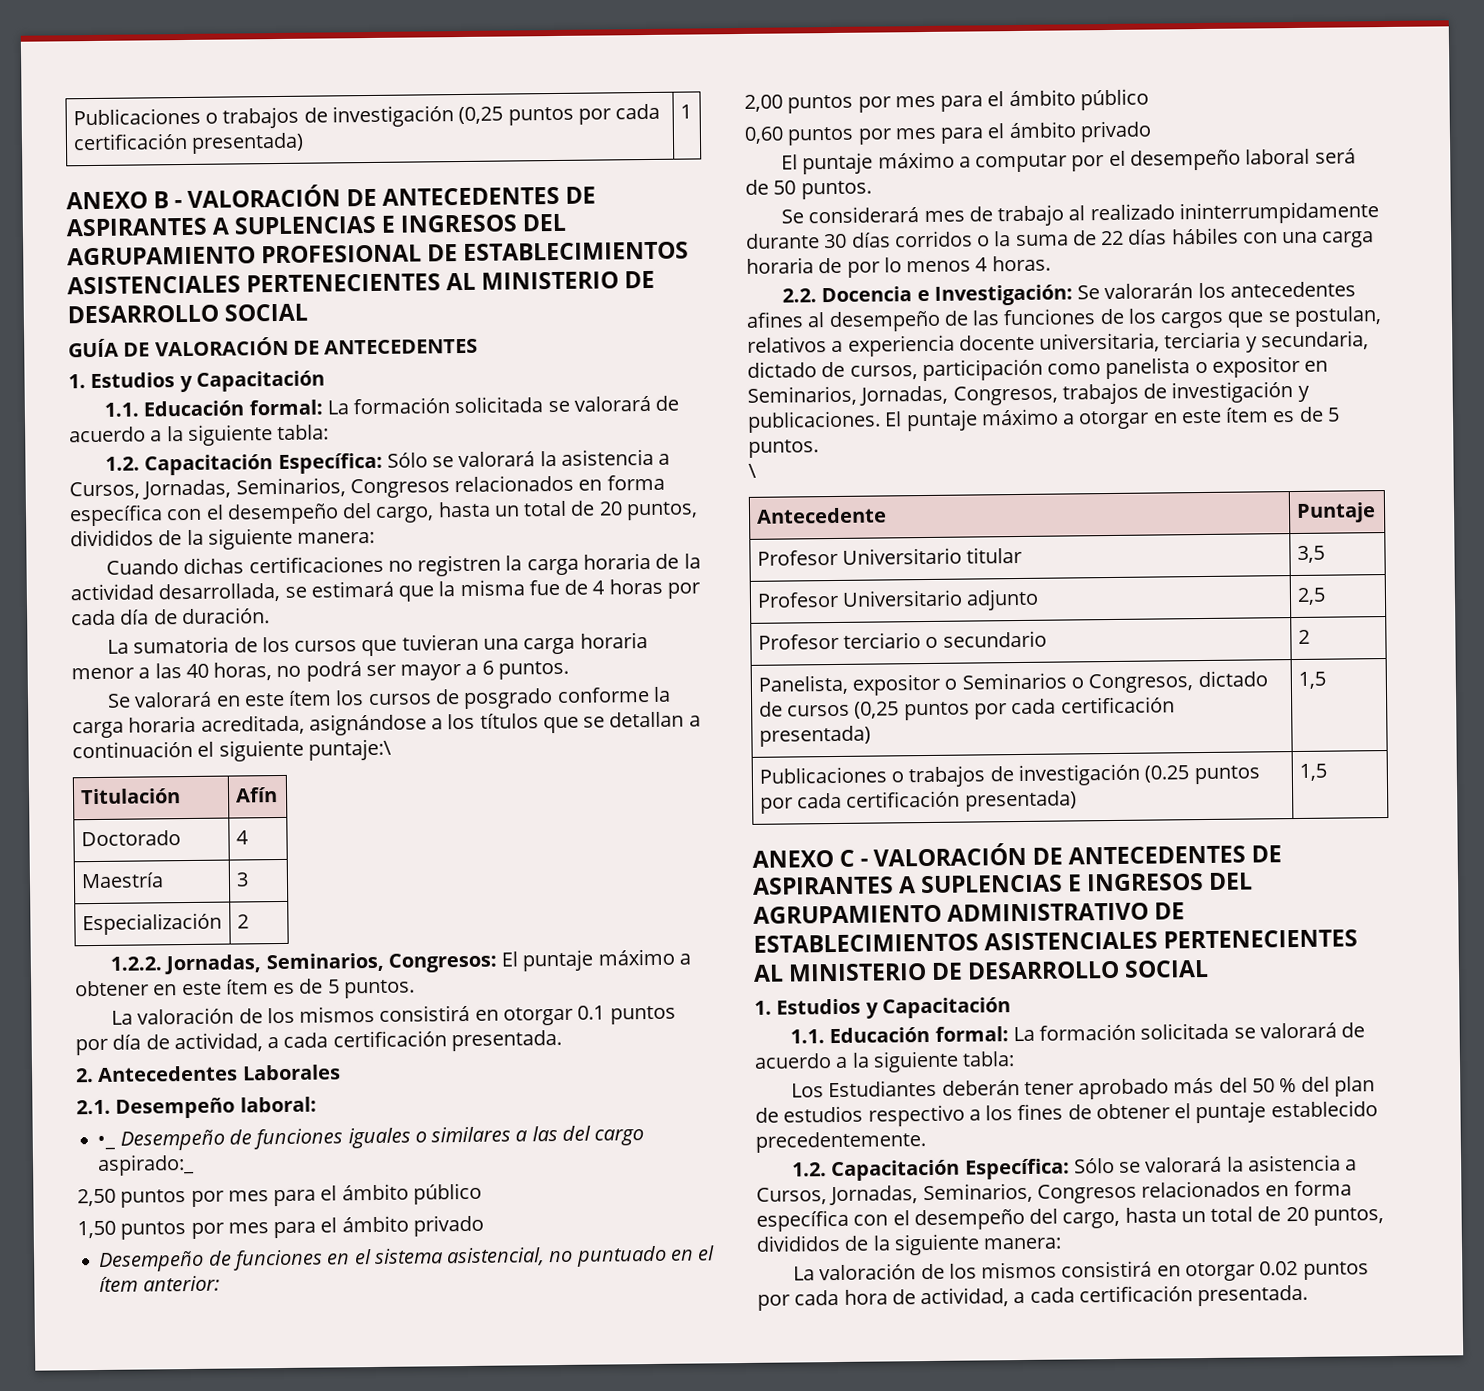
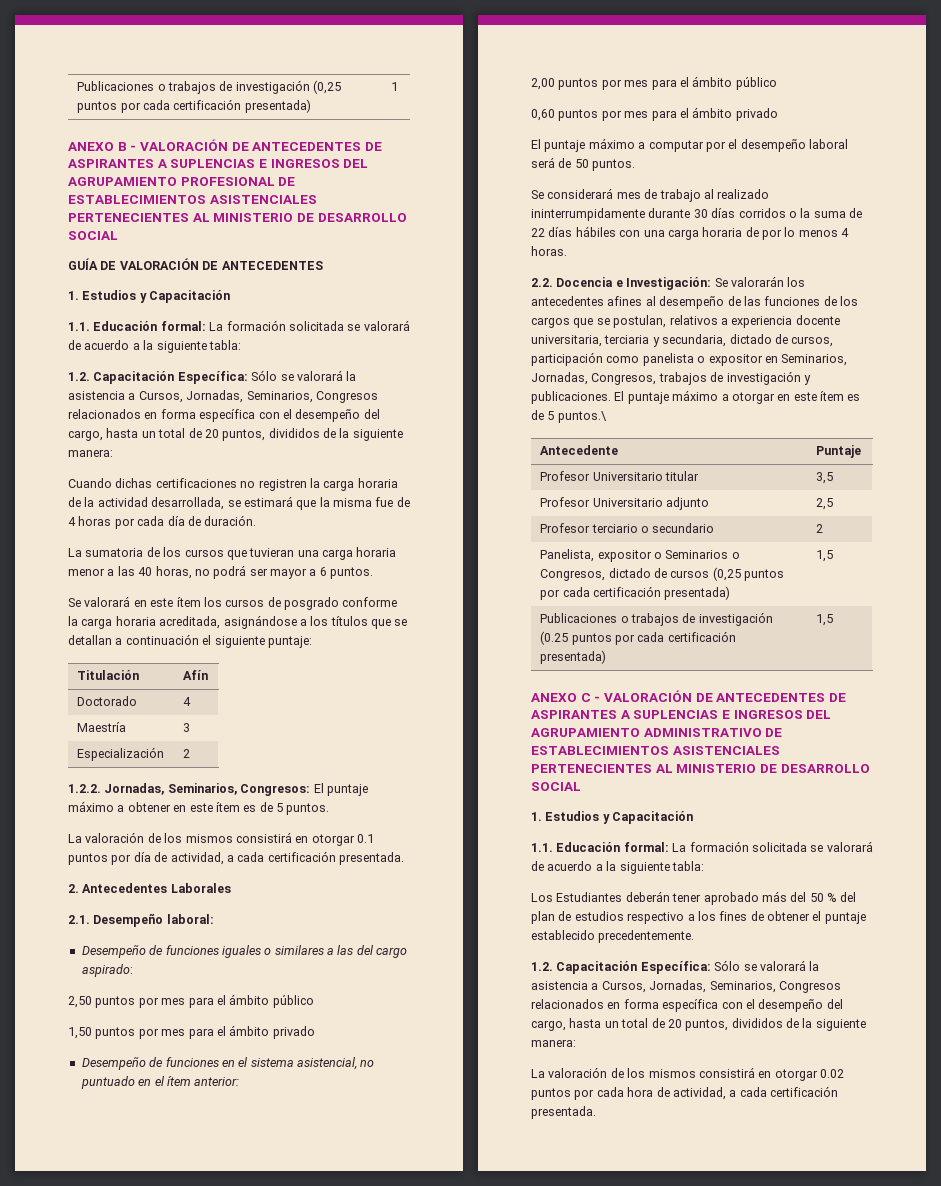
[307,738,392,761] puntaje:\ -> [267,636,312,648] puntaje:
[97,1135,116,1150] •_ -> (214, 919) none
[97,1153,195,1176] aspirado:_ -> [81,964,133,977] aspirado:
[748,439,819,458] [748,463,757,478] puntos. // \ -> [557,411,607,423] puntos.\

